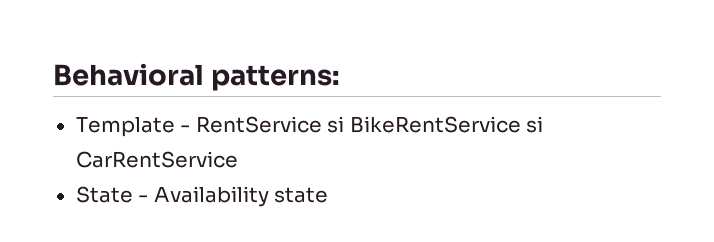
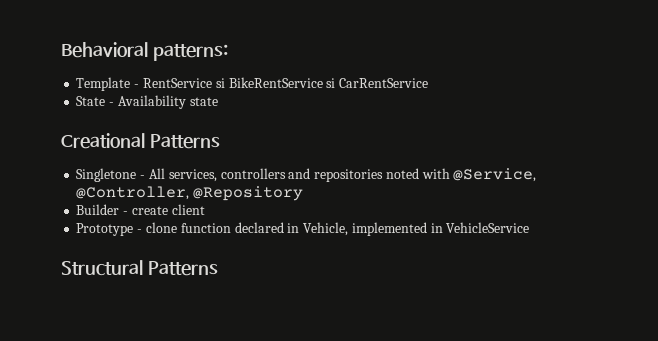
(329, 195) none -> [61,133,220,149] [76,168,537,182] [76,186,304,201] [76,204,205,215] [76,222,530,236] [61,260,218,276] // Creational Patterns // Singletone - All services, controllers and repositories noted with @Service, @Controller, @Repository // Builder - create client // Prototype - clone function declared in Vehicle, implemented in VehicleService // Structural Patterns

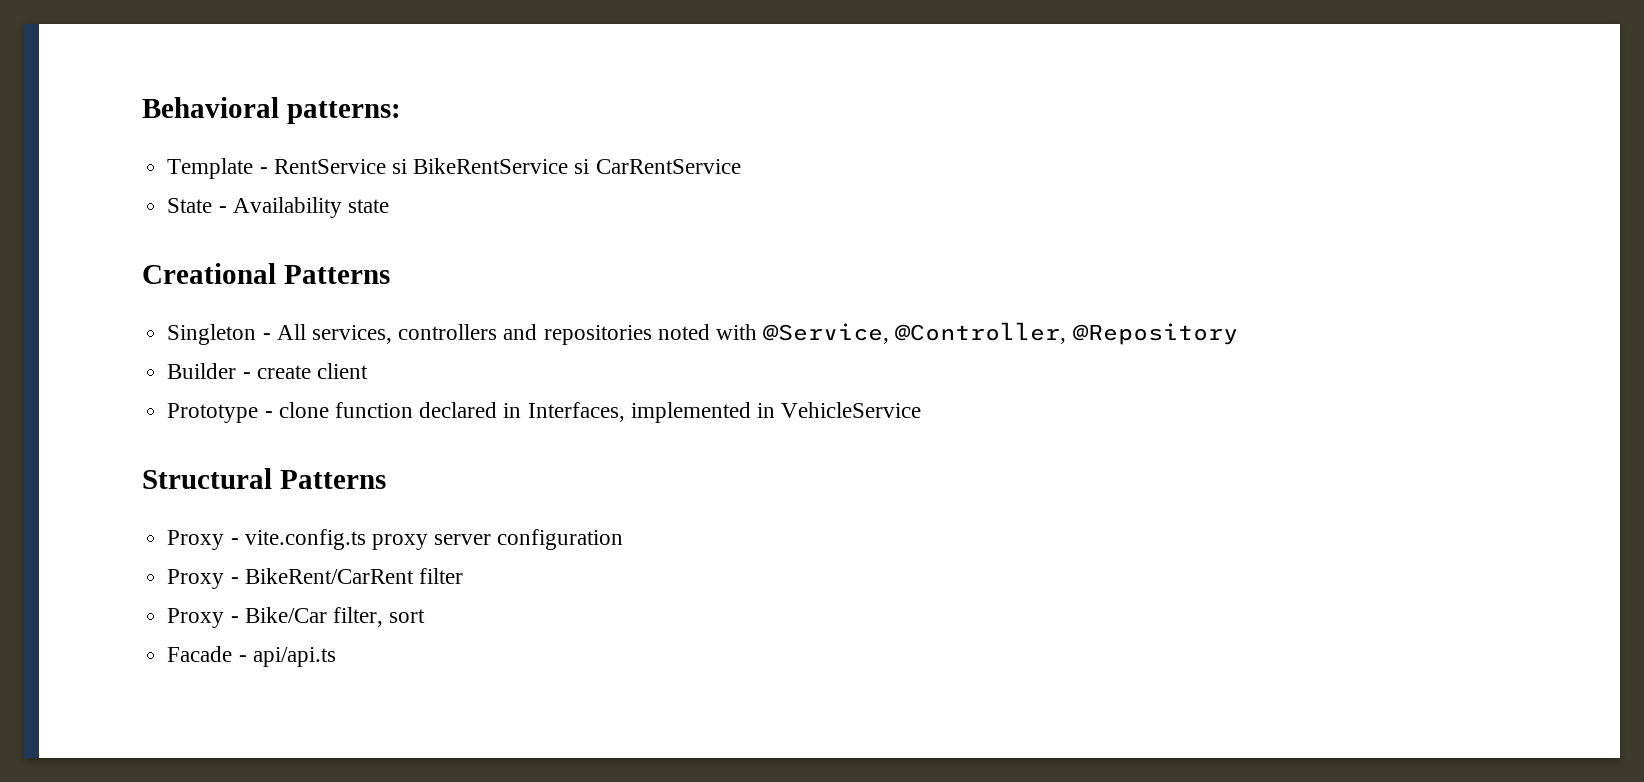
[76,168,137,182] Singletone -> [167,324,257,345] Singleton
[303,222,349,236] Vehicle, -> [527,402,625,422] Interfaces,
(218, 268) none -> [167,529,624,550] [167,568,463,589] [167,607,426,628] [167,646,336,667] // Proxy - vite.config.ts proxy server configuration // Proxy - BikeRent/CarRent filter // Proxy - Bike/Car filter, sort // Facade - api/api.ts

